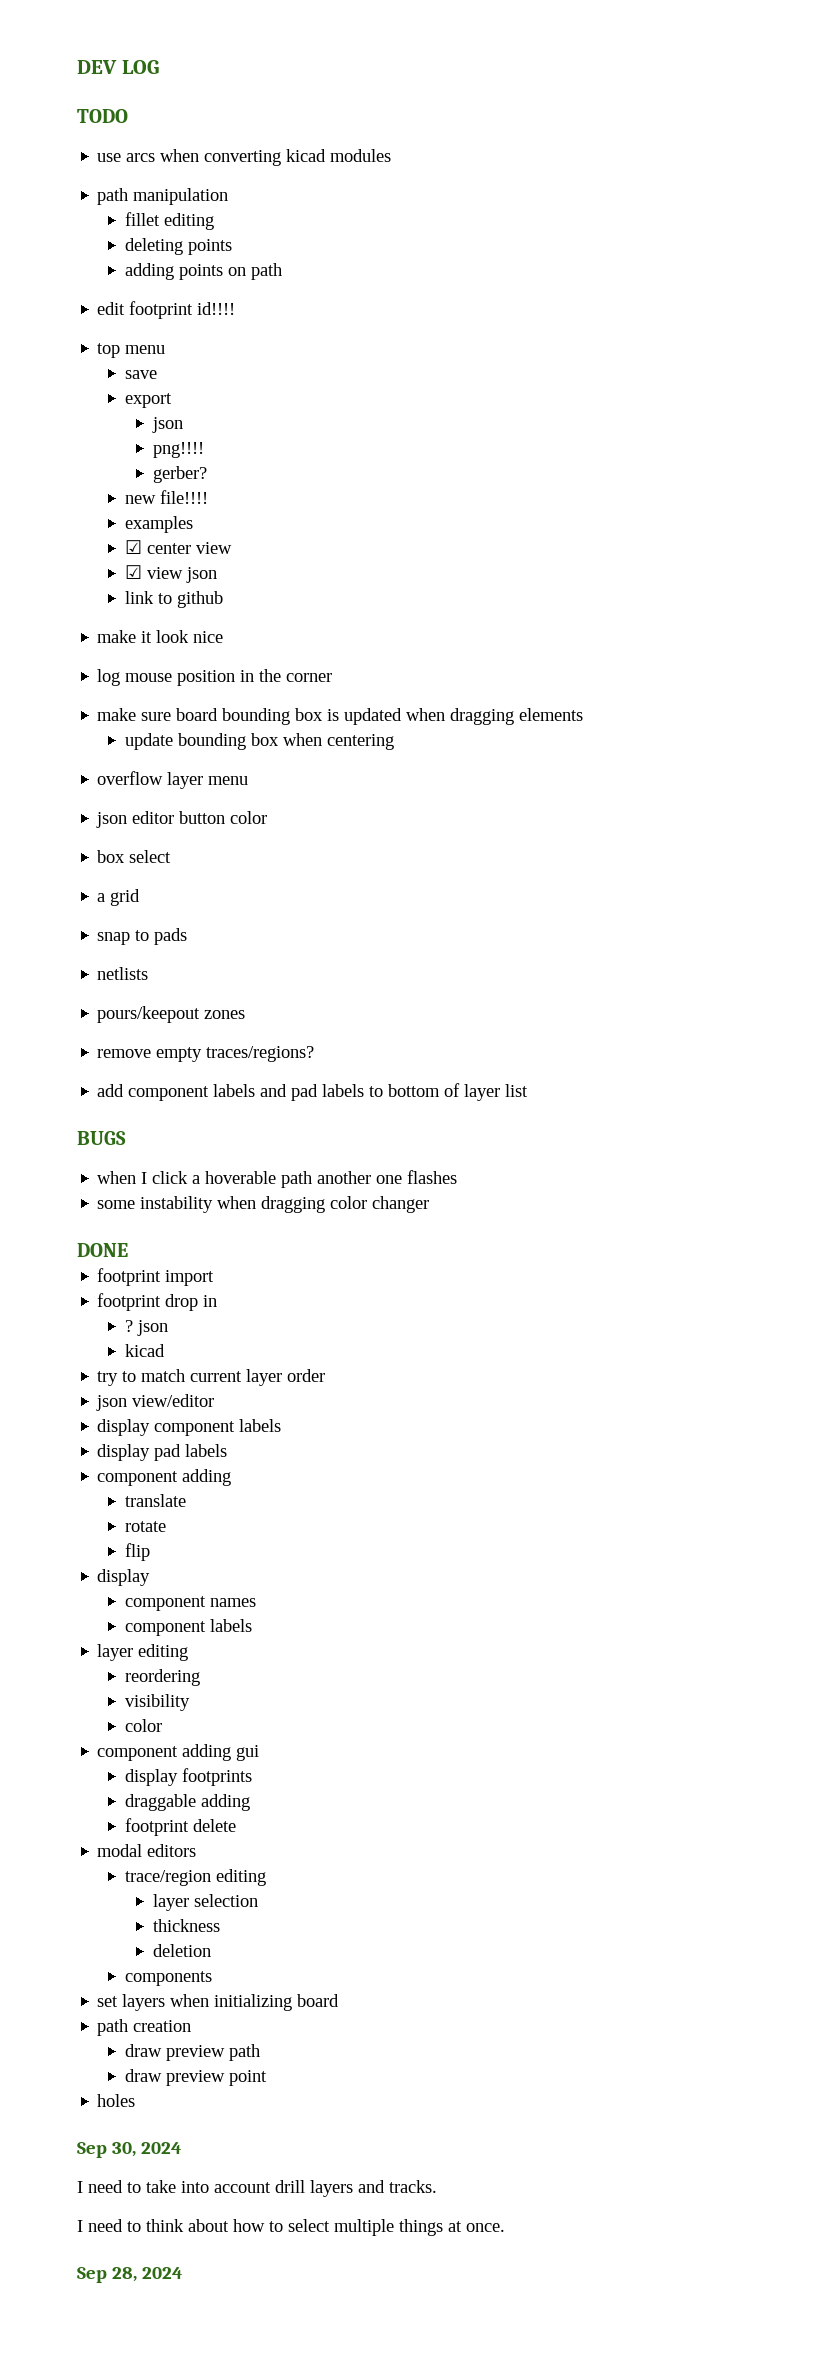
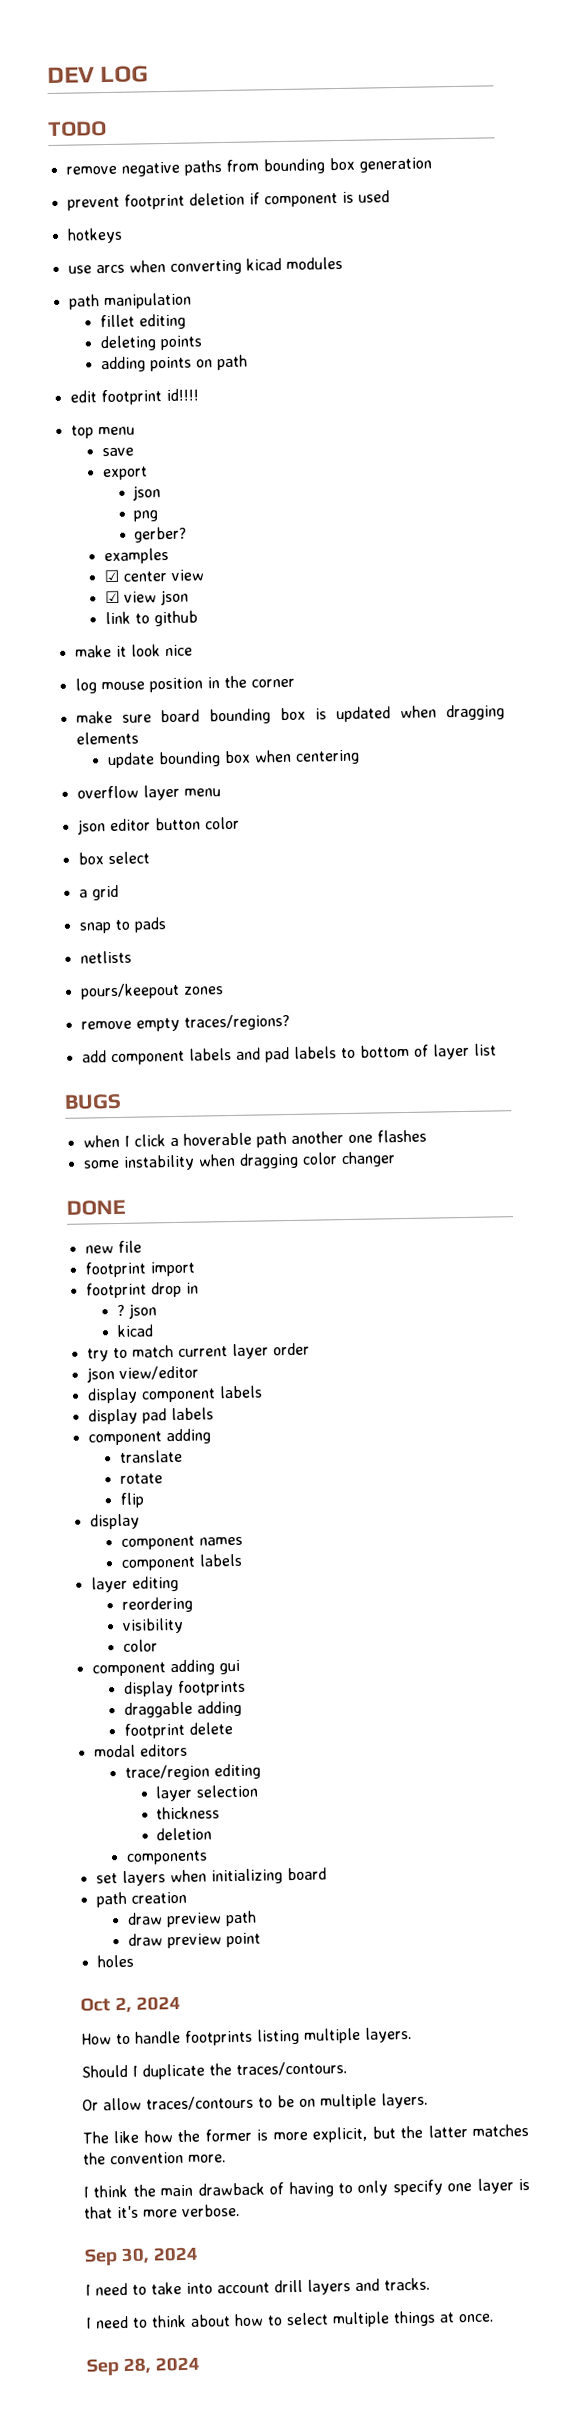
(128, 116) none -> [65,157,432,177] [66,190,390,211] [66,227,123,244] // remove negative paths from bounding box generation // prevent footprint deletion if component is used // hotkeys
[152,442,204,458] png!!!! -> [133,510,159,522] png
[124,490,208,504] // new file!!!! -> (188, 534) none
(128, 1250) none -> [84,1240,142,1254] // new file
(136, 2100) none -> [80,1996,181,2014] [81,2027,412,2046] [81,2061,347,2080] [82,2092,428,2111] [82,2124,529,2144] [83,2151,226,2165] [83,2178,531,2198] [84,2204,240,2219] // Oct 2, 2024 // How to handle footprints listing multiple layers. // Should I duplicate the traces/contours. // Or allow traces/contours to be on multiple layers. // The like how the former is more explicit, but the latter matches the convention more. // I think the main drawback of having to only specify one layer is that it's more verbose.

